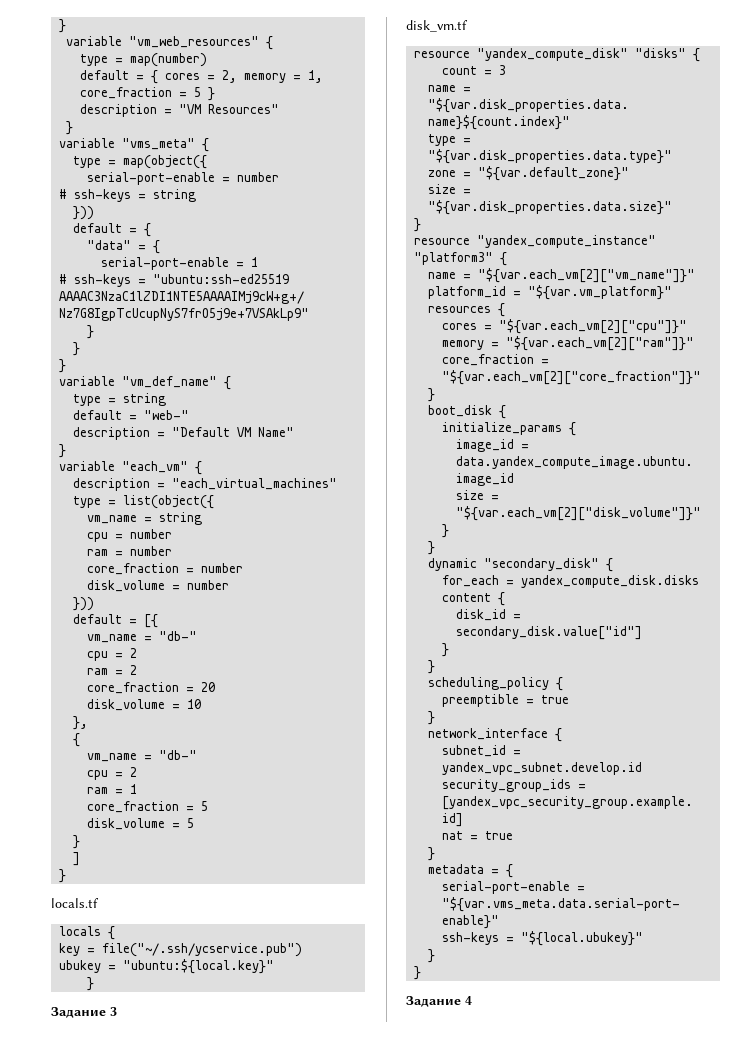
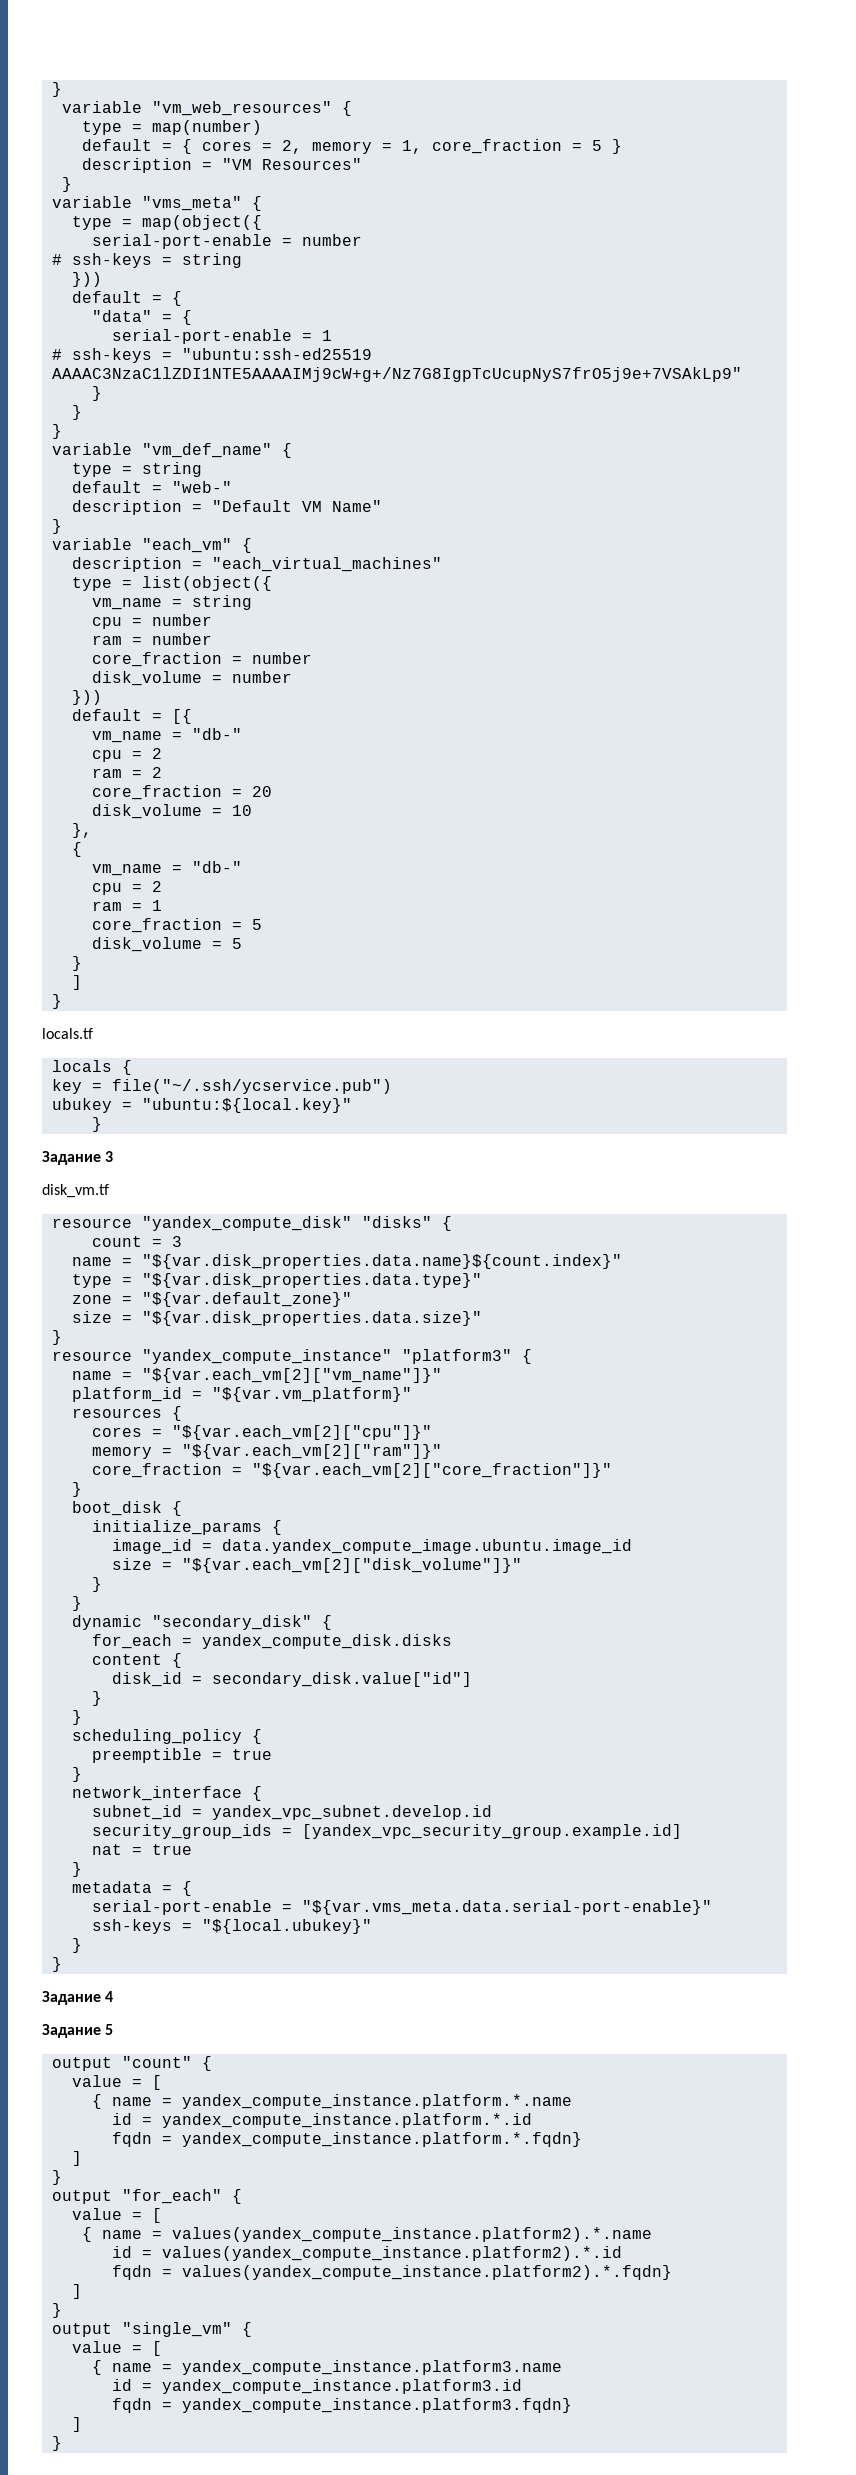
(472, 1000) none -> [42,2024,114,2038] [51,2056,212,2071] [71,2075,162,2090] [91,2094,572,2109] [111,2113,532,2128] [111,2132,582,2147] [71,2151,82,2166] [51,2170,62,2185] [51,2189,242,2204] [71,2208,162,2223] [81,2227,652,2242] [111,2246,622,2261] [111,2265,672,2280] [71,2284,82,2299] [51,2303,62,2318] [51,2322,252,2337] [71,2341,162,2356] [91,2360,562,2375] [111,2379,522,2394] [111,2398,572,2413] [71,2417,82,2432] [51,2436,62,2451] // Задание 5 // output "count" { // value = [ // { name = yandex_compute_instance.platform.*.name // id = yandex_compute_instance.platform.*.id // fqdn = yandex_compute_instance.platform.*.fqdn} // ] // } // output "for_each" { // value = [ // { name = values(yandex_compute_instance.platform2).*.name // id = values(yandex_compute_instance.platform2).*.id // fqdn = values(yandex_compute_instance.platform2).*.fqdn} // ] // } // output "single_vm" { // value = [ // { name = yandex_compute_instance.platform3.name // id = yandex_compute_instance.platform3.id // fqdn = yandex_compute_instance.platform3.fqdn} // ] // }

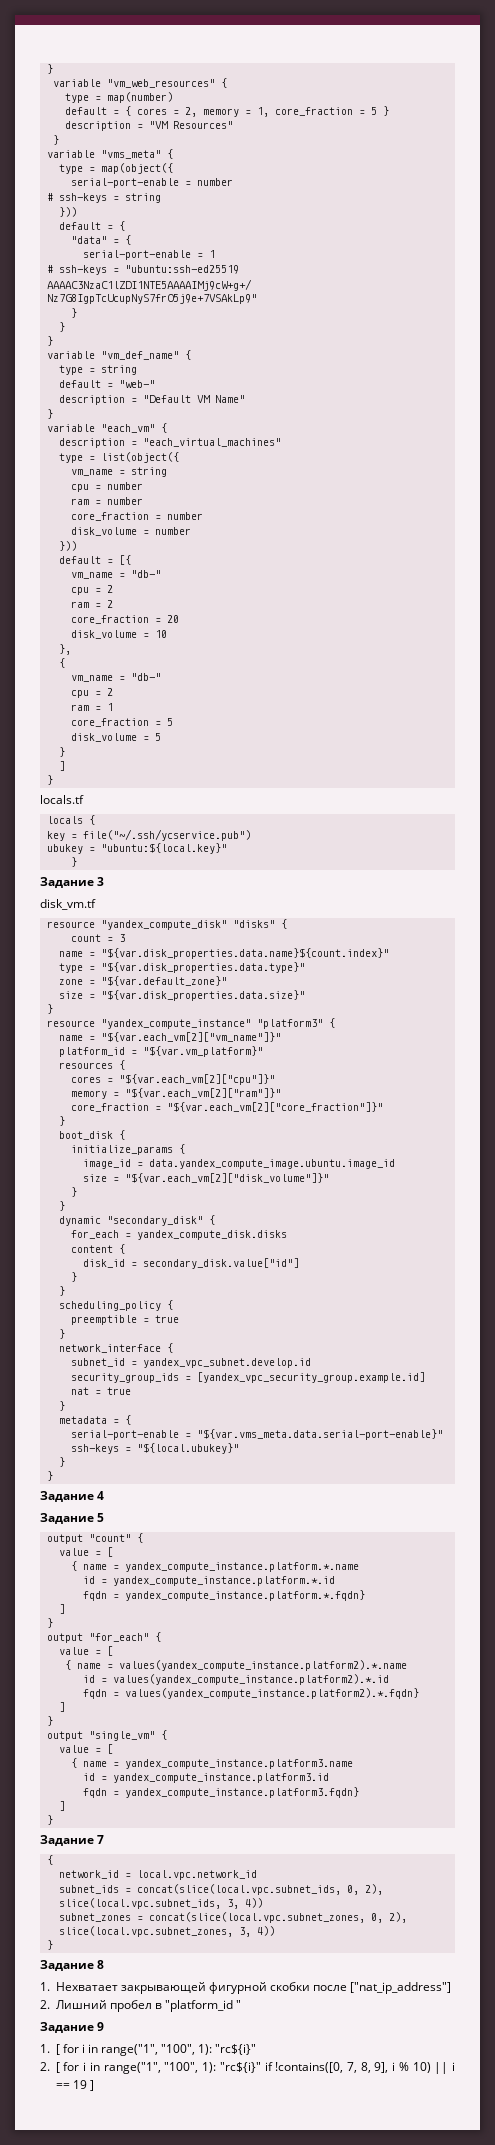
(62, 2443) none -> [40,1835,105,1846] [46,1855,53,1865] [58,1870,257,1880] [58,1884,383,1895] [58,1898,263,1909] [58,1912,407,1923] [58,1926,275,1937] [46,1940,53,1950] [40,1960,105,1971] [40,1982,452,1994] [40,2000,242,2012] [40,2022,105,2033] [40,2044,257,2056] [40,2062,456,2074] [55,2080,94,2091] // Задание 7 // { // network_id = local.vpc.network_id // subnet_ids = concat(slice(local.vpc.subnet_ids, 0, 2), slice(local.vpc.subnet_ids, 3, 4)) // subnet_zones = concat(slice(local.vpc.subnet_zones, 0, 2), slice(local.vpc.subnet_zones, 3, 4)) // } // Задание 8 // 1. Нехватает закрывающей фигурной скобки после ["nat_ip_address"] // 2. Лишний пробел в "platform_id " // Задание 9 // 1. [ for i in range("1", "100", 1): "rc${i}" // 2. [ for i in range("1", "100", 1): "rc${i}" if !contains([0, 7, 8, 9], i % 10) || i == 19 ]

